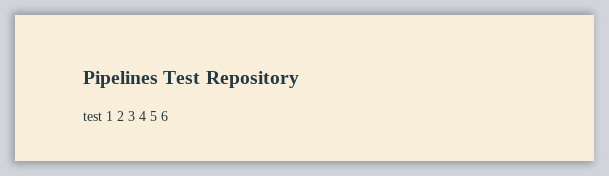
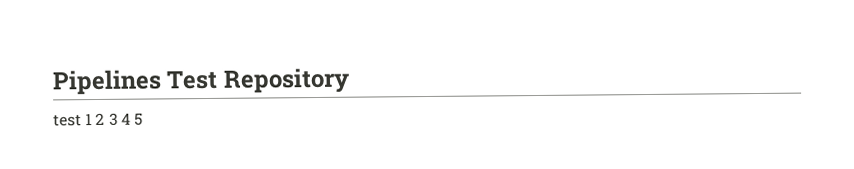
[161,111,168,121] 6 -> (143, 119) none

